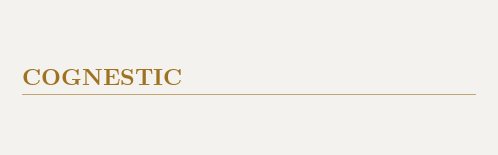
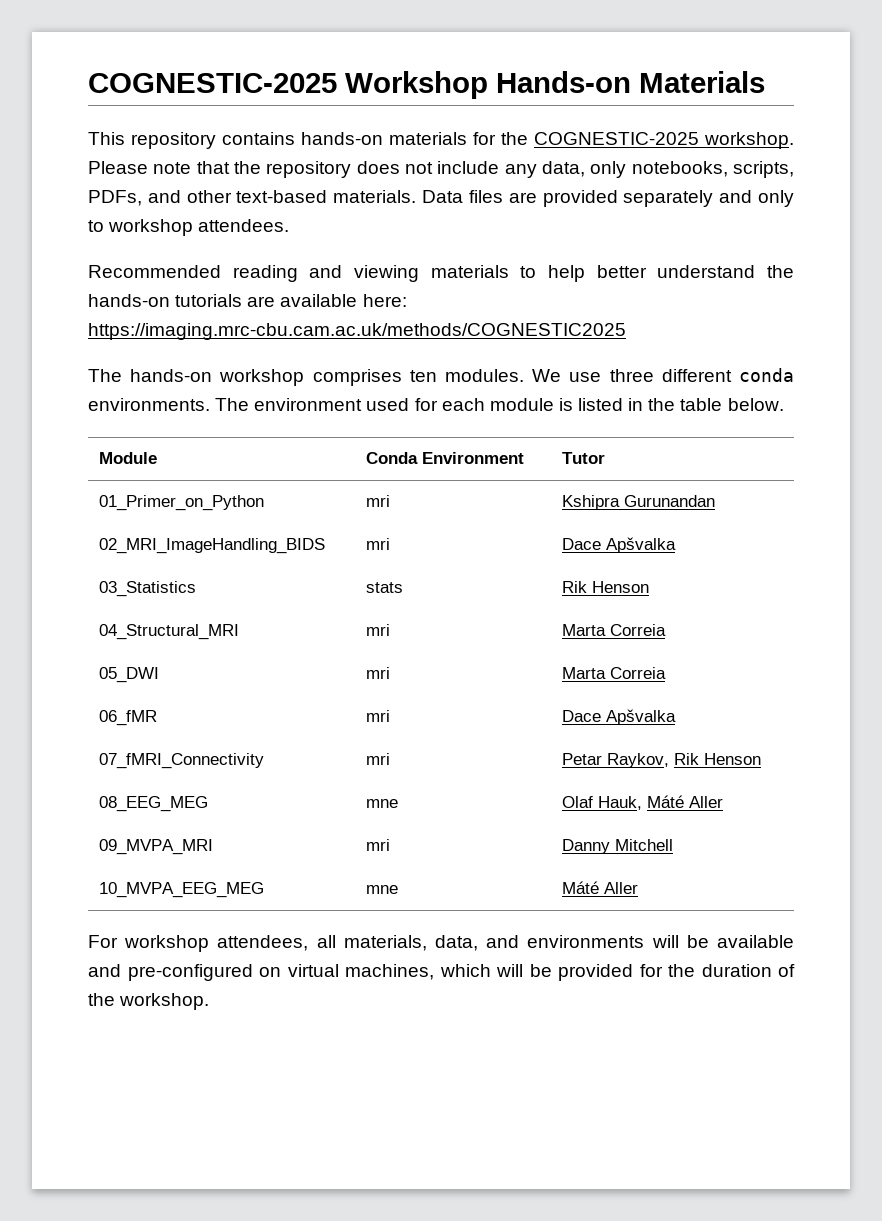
[22,69,182,85] COGNESTIC -> [88,71,765,99] [88,132,794,149] [88,161,794,178] [88,190,795,207] [88,219,290,236] [88,265,794,282] [88,294,407,307] [88,323,626,340] [88,368,795,386] [88,398,784,411] [99,452,158,464] [366,452,525,464] [562,452,606,464] [99,495,265,511] [366,495,391,507] [562,495,716,510] [99,538,326,554] [366,538,391,550] [562,537,677,553] [99,581,197,597] [366,582,404,593] [562,581,650,593] [99,624,240,640] [366,624,391,636] [562,624,667,636] [99,667,160,683] [366,667,391,679] [562,667,667,679] [99,710,158,726] [366,710,391,722] [562,709,677,725] [99,753,265,769] [366,753,391,765] [562,753,762,768] [99,796,209,812] [366,799,399,808] [562,795,724,810] [99,839,214,855] [366,839,391,851] [562,839,674,854] [99,882,265,898] [366,885,399,894] [562,881,639,894] [88,935,795,952] [88,964,795,981] [88,993,210,1010] COGNESTIC-2025 Workshop Hands-on Materials // This repository contains hands-on materials for the COGNESTIC-2025 workshop. Please note that the repository does not include any data, only notebooks, scripts, PDFs, and other text-based materials. Data files are provided separately and only to workshop attendees. // Recommended reading and viewing materials to help better understand the hands-on tutorials are available here: https://imaging.mrc-cbu.cam.ac.uk/methods/COGNESTIC2025 // The hands-on workshop comprises ten modules. We use three different conda environments. The environment used for each module is listed in the table below. // Module | Conda Environment | Tutor // 01_Primer_on_Python | mri | Kshipra Gurunandan // 02_MRI_ImageHandling_BIDS | mri | Dace Apšvalka // 03_Statistics | stats | Rik Henson // 04_Structural_MRI | mri | Marta Correia // 05_DWI | mri | Marta Correia // 06_fMR | mri | Dace Apšvalka // 07_fMRI_Connectivity | mri | Petar Raykov, Rik Henson // 08_EEG_MEG | mne | Olaf Hauk, Máté Aller // 09_MVPA_MRI | mri | Danny Mitchell // 10_MVPA_EEG_MEG | mne | Máté Aller // For workshop attendees, all materials, data, and environments will be available and pre-configured on virtual machines, which will be provided for the duration of the workshop.

